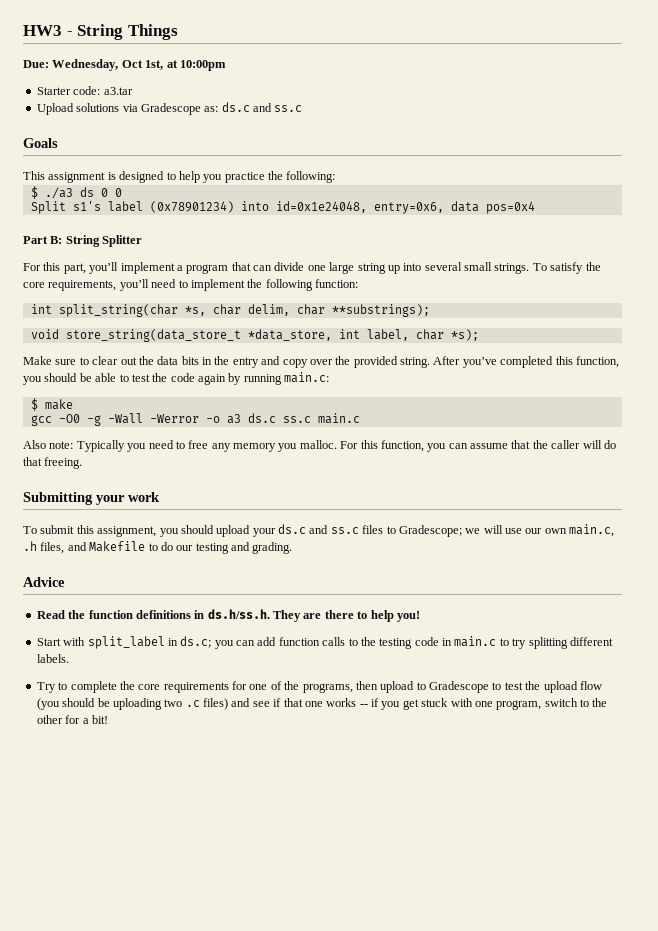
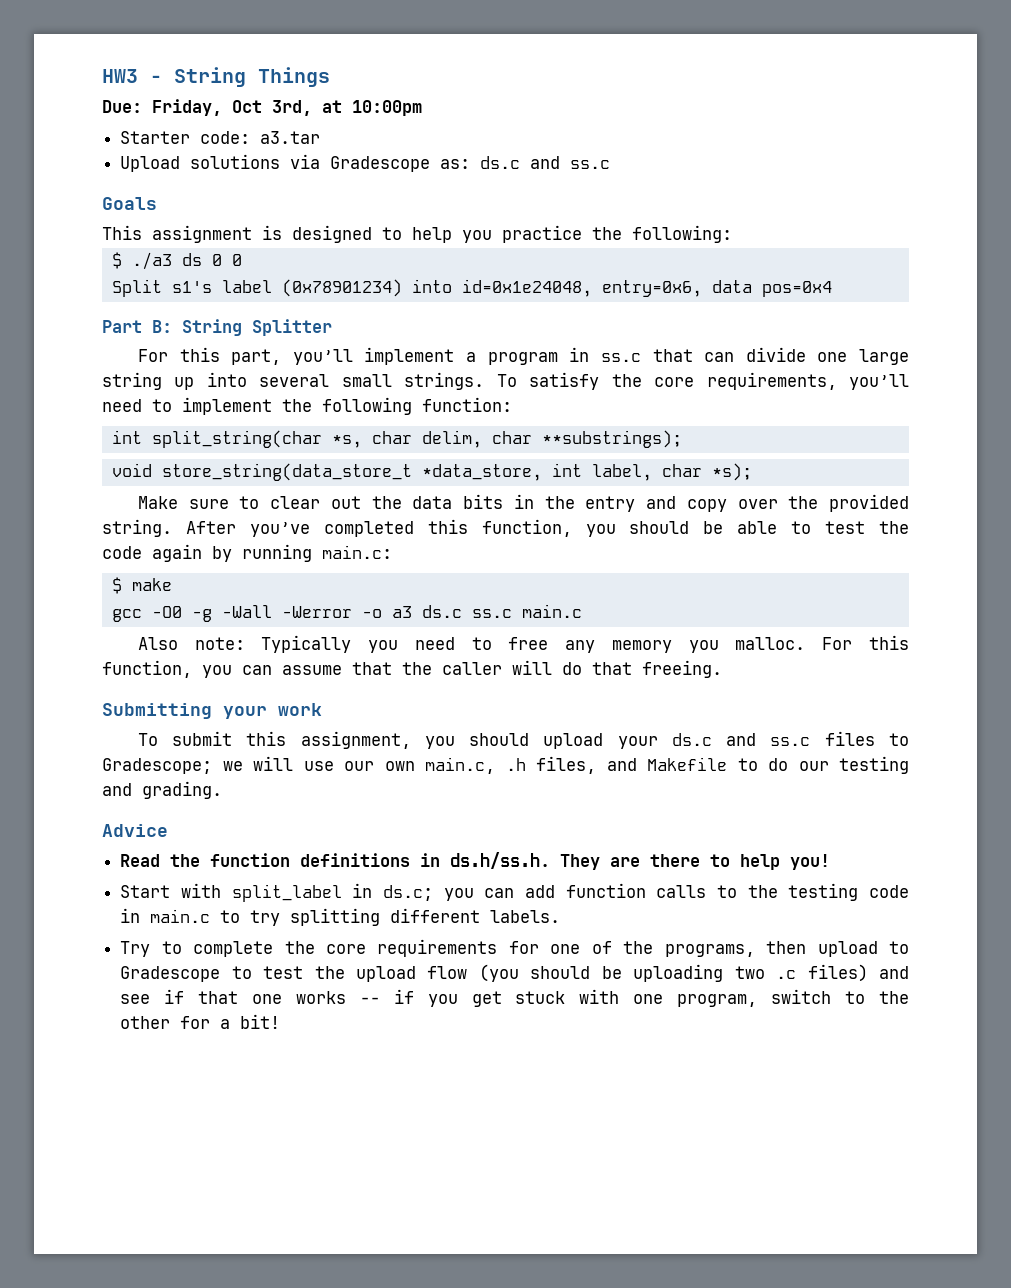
[52,59,164,71] Wednesday, Oct 1st, -> [152,99,312,116] Friday, Oct 3rd,
(229, 269) none -> [569,347,641,362] in ss.c

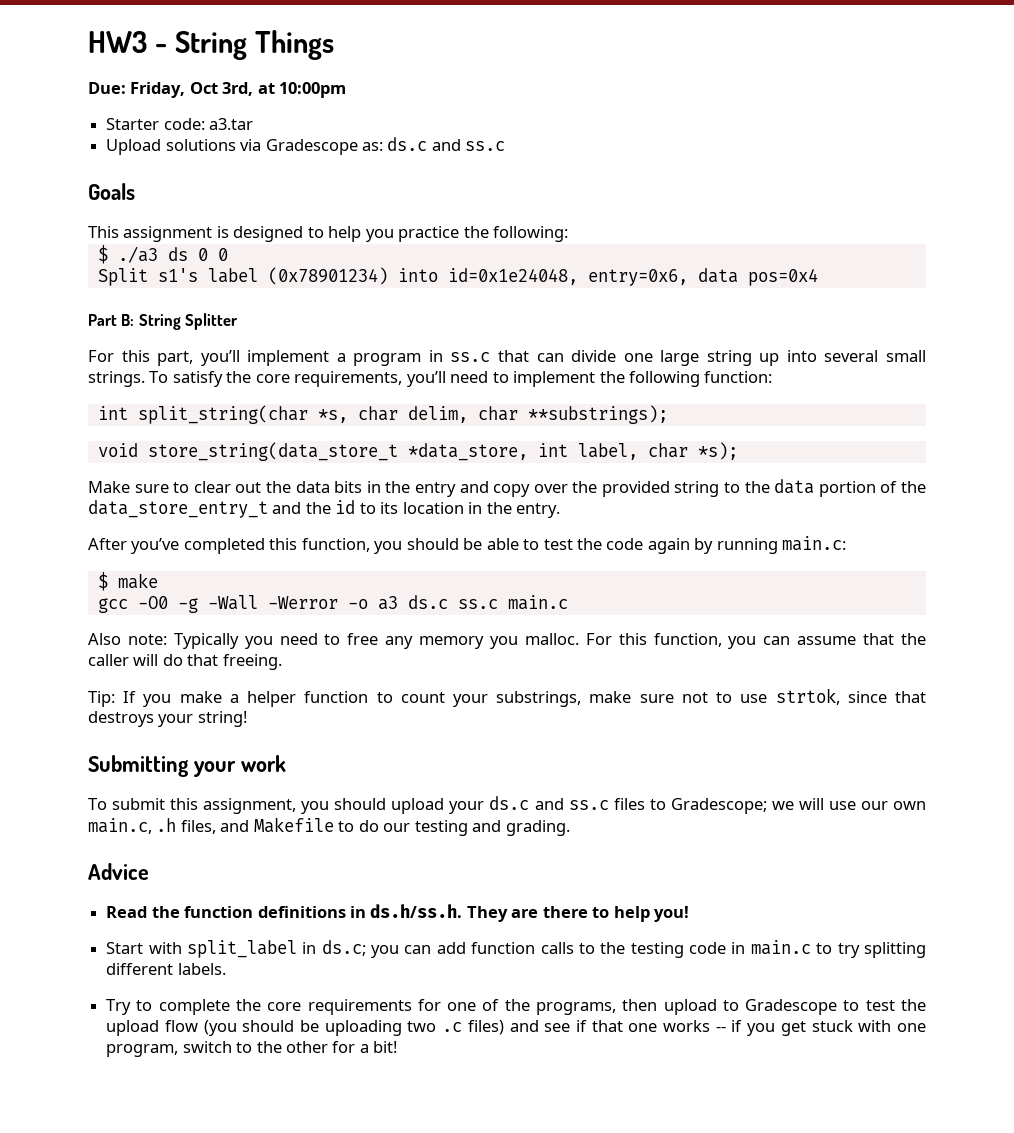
[102,519,172,537] string. -> [674,479,926,497] [88,500,561,518] string to the data portion of the data_store_entry_t and the id to its location in the entry. //
(722, 669) none -> [88,688,926,707] [88,711,247,727] // Tip: If you make a helper function to count your substrings, make sure not to use strtok, since that destroys your string!

